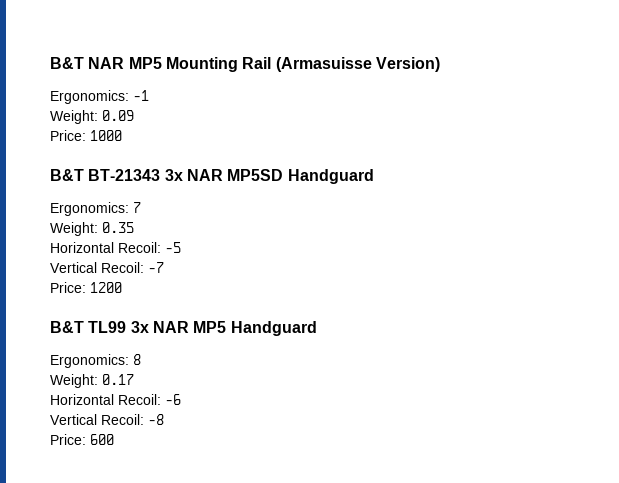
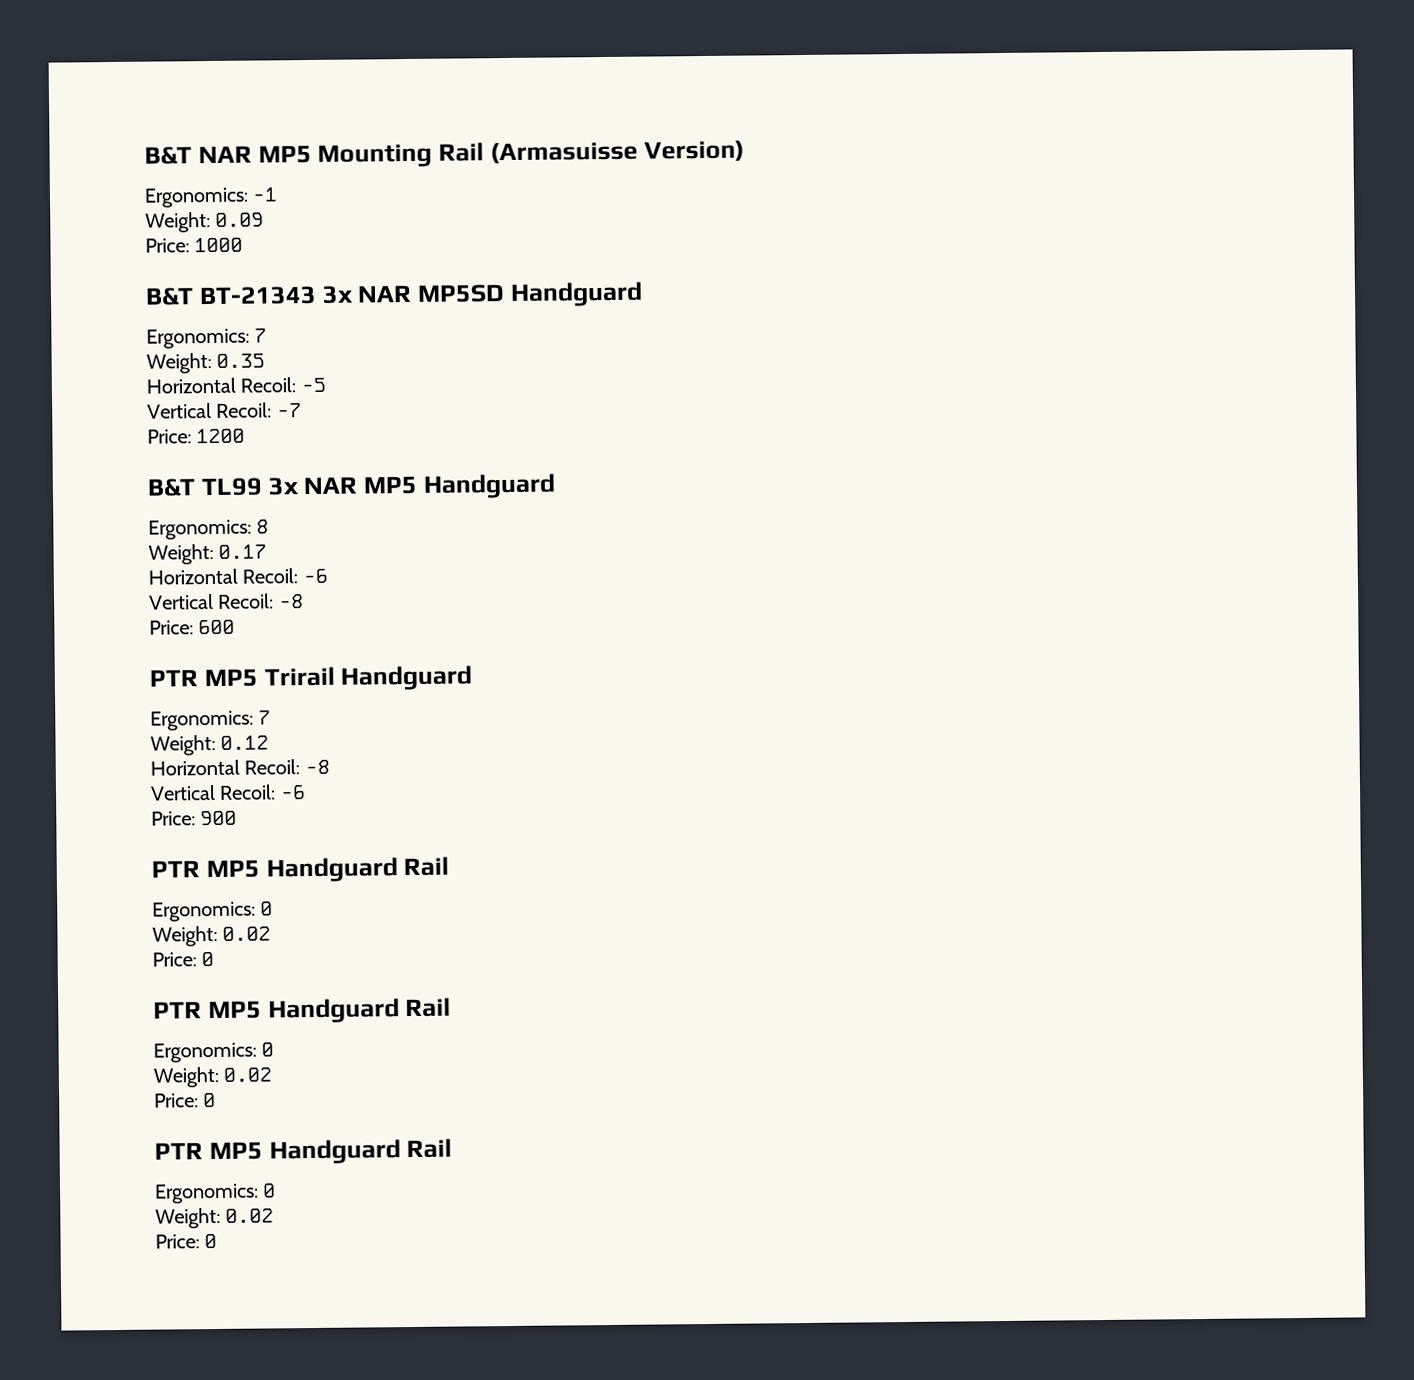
(114, 439) none -> [149,665,473,691] [150,710,272,731] [150,734,270,756] [150,759,330,776] [150,784,306,801] [151,810,238,826] [151,856,450,883] [152,901,274,922] [152,925,272,947] [152,951,215,967] [153,997,452,1024] [153,1042,275,1063] [153,1066,273,1088] [154,1092,217,1108] [154,1138,453,1165] [154,1183,277,1204] [155,1207,275,1229] [155,1233,218,1249] // PTR MP5 Trirail Handguard // Ergonomics: 7 // Weight: 0.12 // Horizontal Recoil: -8 // Vertical Recoil: -6 // Price: 900 // PTR MP5 Handguard Rail // Ergonomics: 0 // Weight: 0.02 // Price: 0 // PTR MP5 Handguard Rail // Ergonomics: 0 // Weight: 0.02 // Price: 0 // PTR MP5 Handguard Rail // Ergonomics: 0 // Weight: 0.02 // Price: 0

